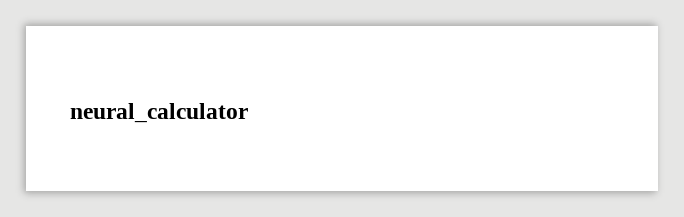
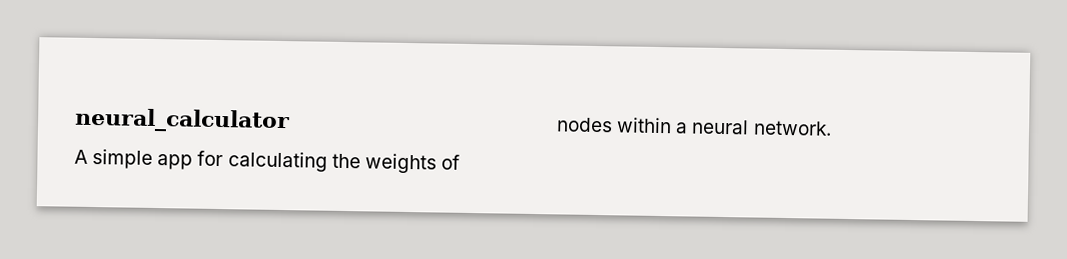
(248, 113) none -> [74,149,460,174] [556,117,832,136] // A simple app for calculating the weights of nodes within a neural network.

